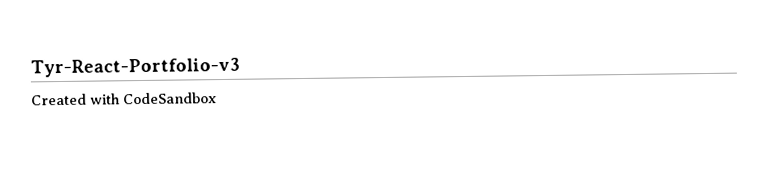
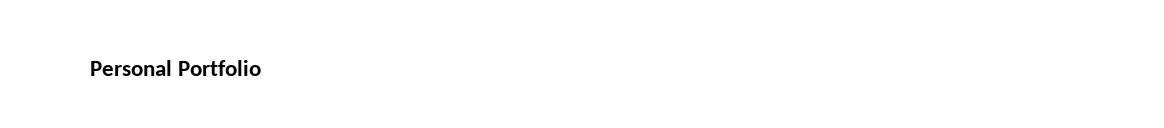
[30,57,240,78] [31,92,217,106] Tyr-React-Portfolio-v3 // Created with CodeSandbox -> [90,60,262,76] Personal Portfolio

